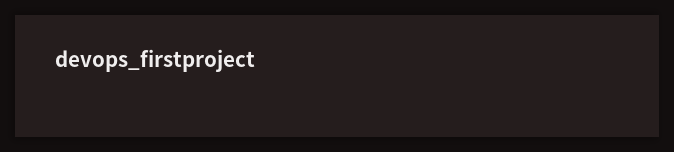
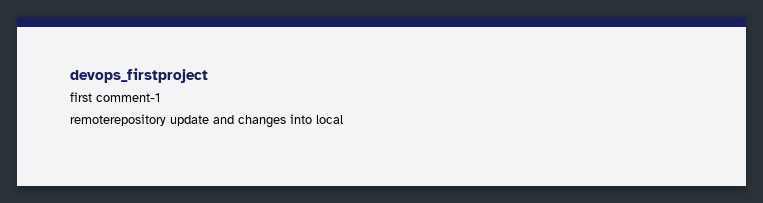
(255, 60) none -> [70,92,160,102] [70,114,343,128] // first comment-1 // remoterepository update and changes into local

